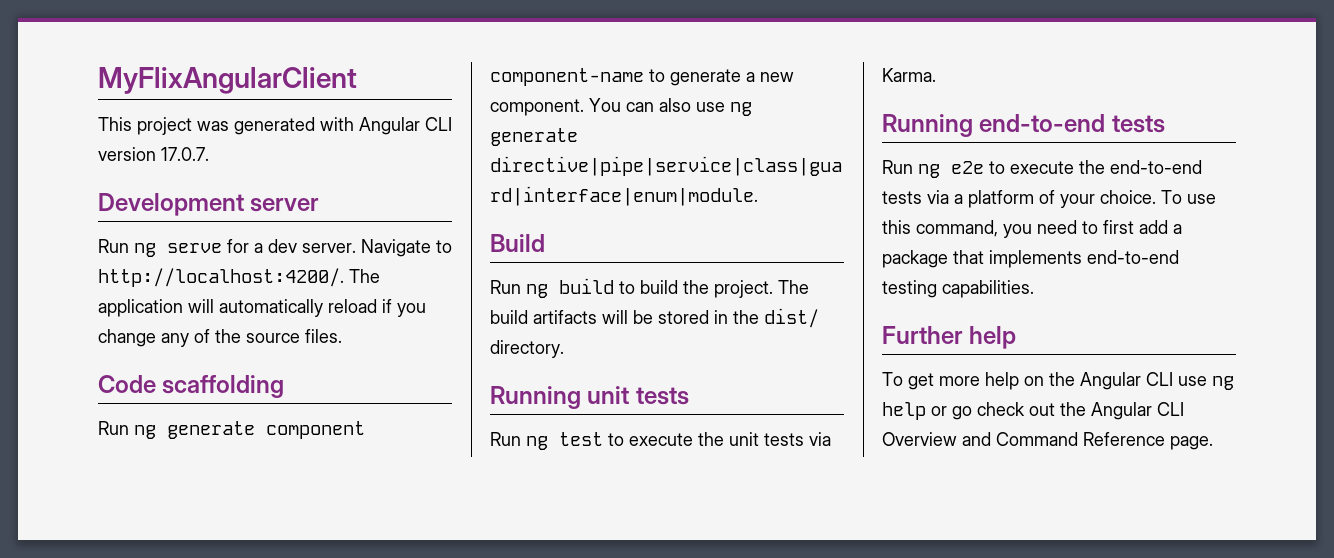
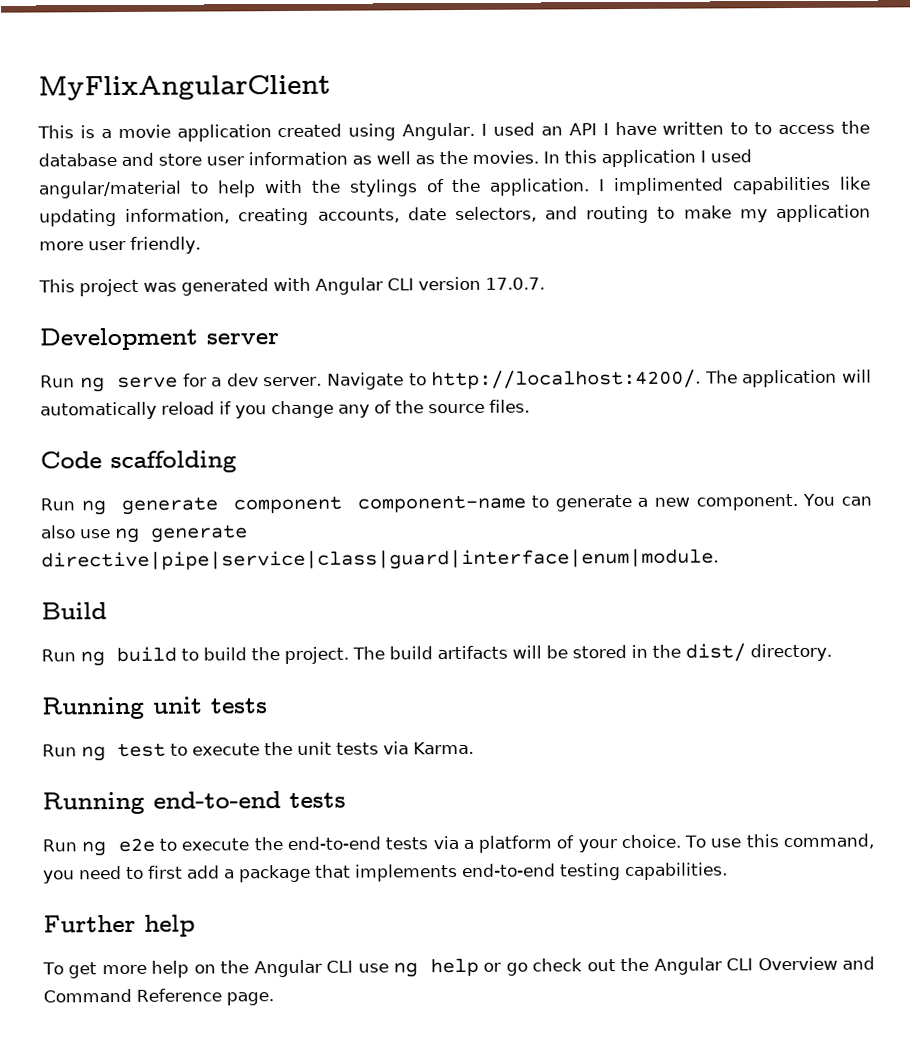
(357, 80) none -> [37,120,871,142] [38,149,752,168] [38,176,871,199] [39,204,871,227] [39,236,201,254] // This is a movie application created using Angular. I used an API I have written to to access the database and store user information as well as the movies. In this application I used angular/material to help with the stylings of the application. I implimented capabilities like updating information, creating accounts, date selectors, and routing to make my application more user friendly.

